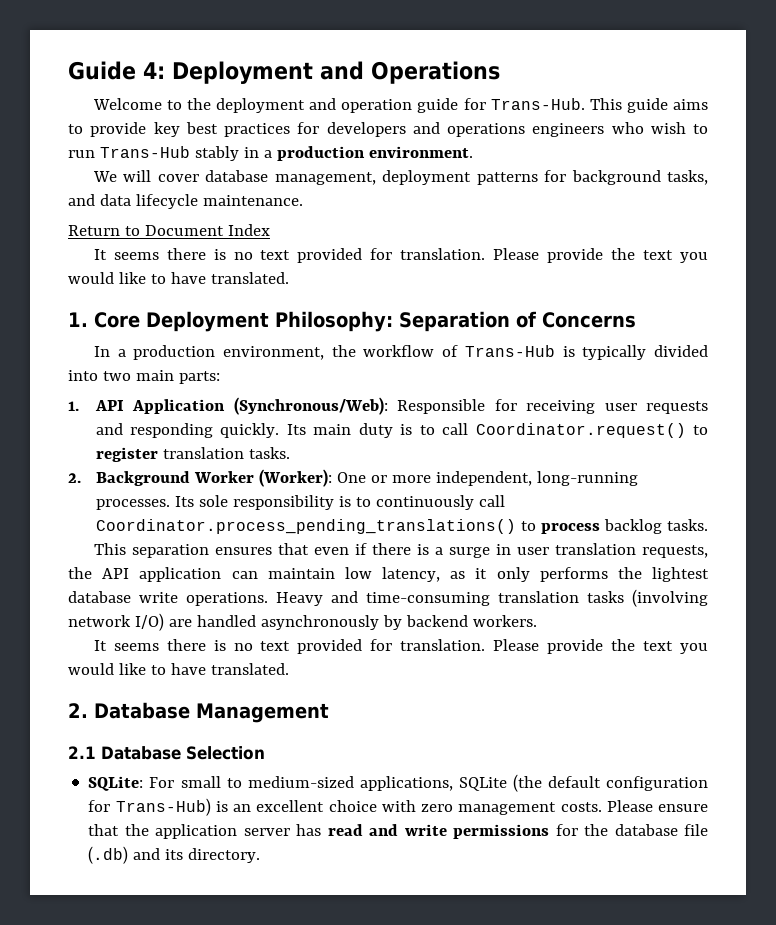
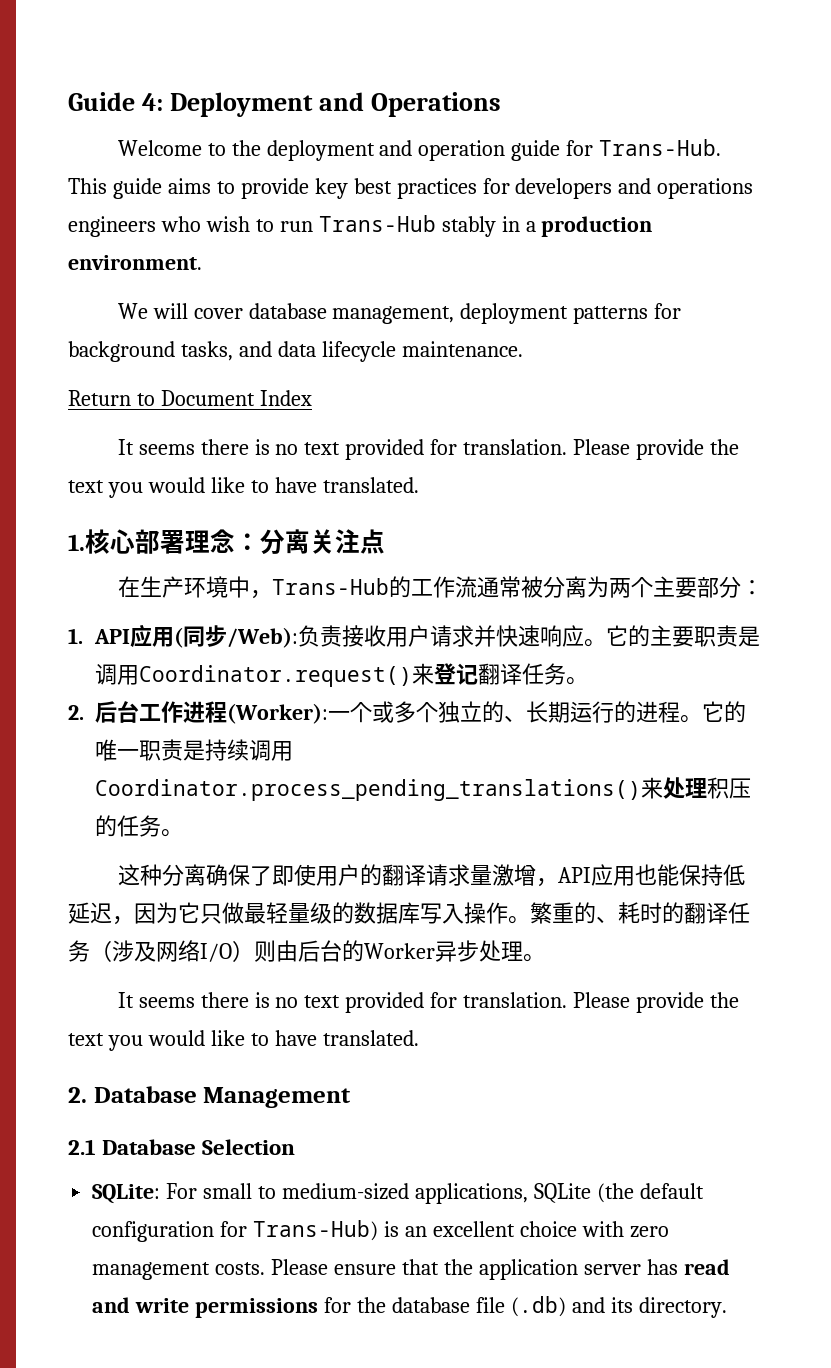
[94,311,636,332] [93,345,708,360] [68,370,220,384] [68,397,708,415] [95,423,708,438] [95,447,290,462] [68,469,638,487] [95,495,505,510] [95,519,708,534] [93,543,708,558] [68,567,709,582] [68,589,708,607] [68,613,537,631] Core Deployment Philosophy: Separation of Concerns // In a production environment, the workflow of Trans-Hub is typically divided into two main parts: // 1. API Application (Synchronous/Web): Responsible for receiving user requests and responding quickly. Its main duty is to call Coordinator.request() to register translation tasks. // 2. Background Worker (Worker): One or more independent, long-running processes. Its sole responsibility is to continuously call Coordinator.process_pending_translations() to process backlog tasks. // This separation ensures that even if there is a surge in user translation requests, the API application can maintain low latency, as it only performs the lightest database write operations. Heavy and time-consuming translation tasks (involving network I/O) are handled asynchronously by backend workers. -> [85,529,385,555] [117,576,763,599] [68,624,761,648] [95,663,589,687] [68,701,747,724] [95,739,294,761] [95,777,752,801] [95,815,184,837] [117,864,745,887] [68,902,750,925] [68,940,545,962] 核心部署理念：分离关注点 // 在生产环境中，Trans-Hub的工作流通常被分离为两个主要部分： // 1. API应用(同步/Web):负责接收用户请求并快速响应。它的主要职责是调用Coordinator.request()来登记翻译任务。 // 2.后台工作进程(Worker):一个或多个独立的、长期运行的进程。它的唯一职责是持续调用Coordinator.process_pending_translations()来处理积压的任务。 // 这种分离确保了即使用户的翻译请求量激增，API应用也能保持低延迟，因为它只做最轻量级的数据库写入操作。繁重的、耗时的翻译任务（涉及网络I/O）则由后台的Worker异步处理。

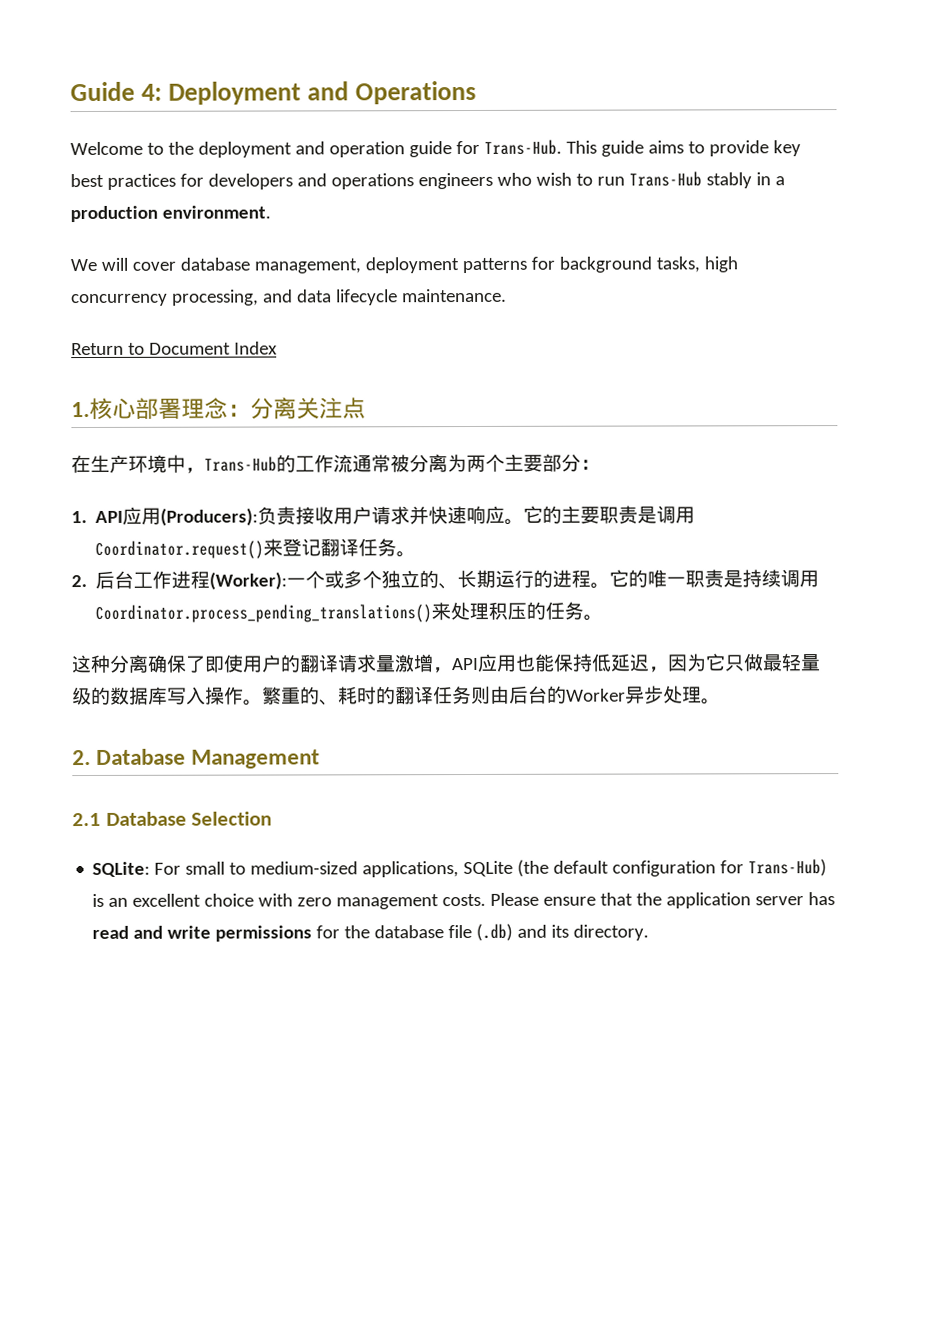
(233, 351) none -> [703,256,738,273] [71,289,259,307] high concurrency processing,
[117,439,740,460] [68,477,419,498] // It seems there is no text provided for translation. Please provide the text you would like to have translated. -> (278, 348) none
[174,625,299,648] (同步/Web): -> [160,507,259,526] (Producers):
[90,940,254,962] （涉及网络I/O） -> (472, 695) none
[117,992,740,1013] [68,1030,419,1051] // It seems there is no text provided for translation. Please provide the text you would like to have translated. -> (721, 701) none

